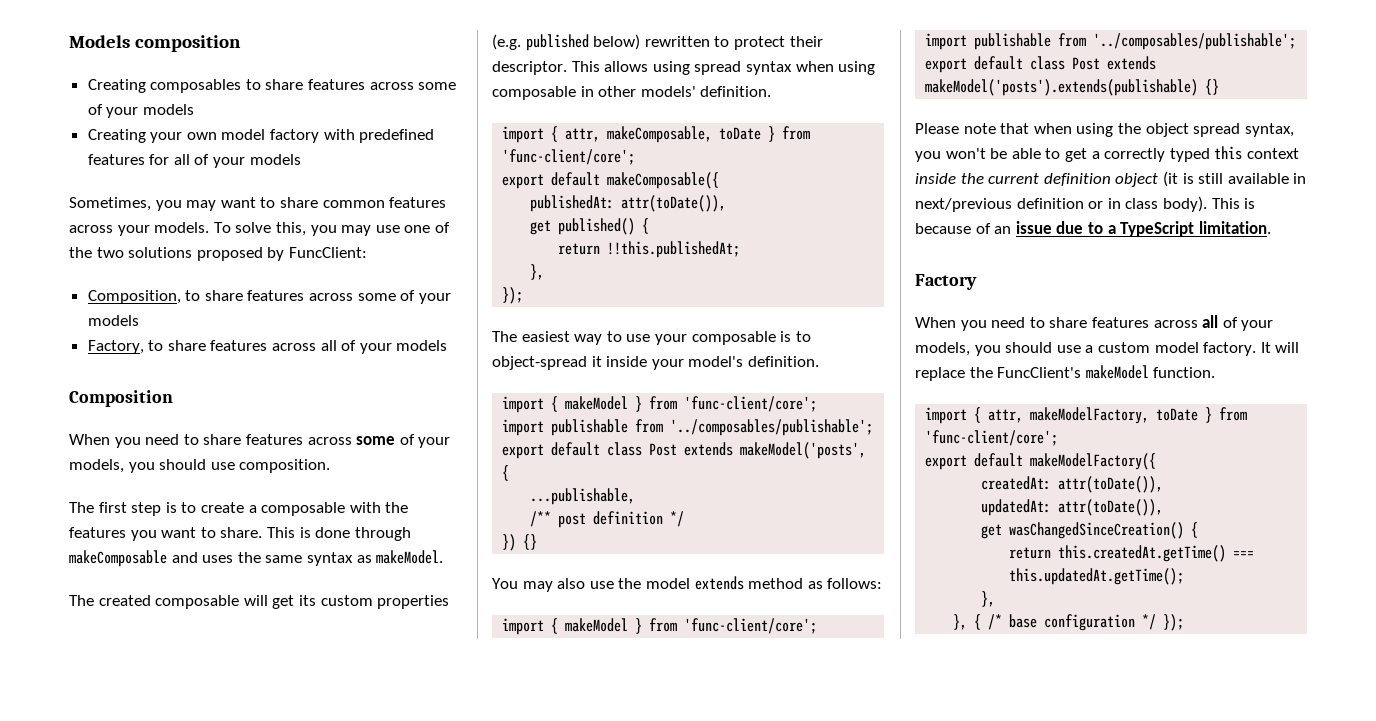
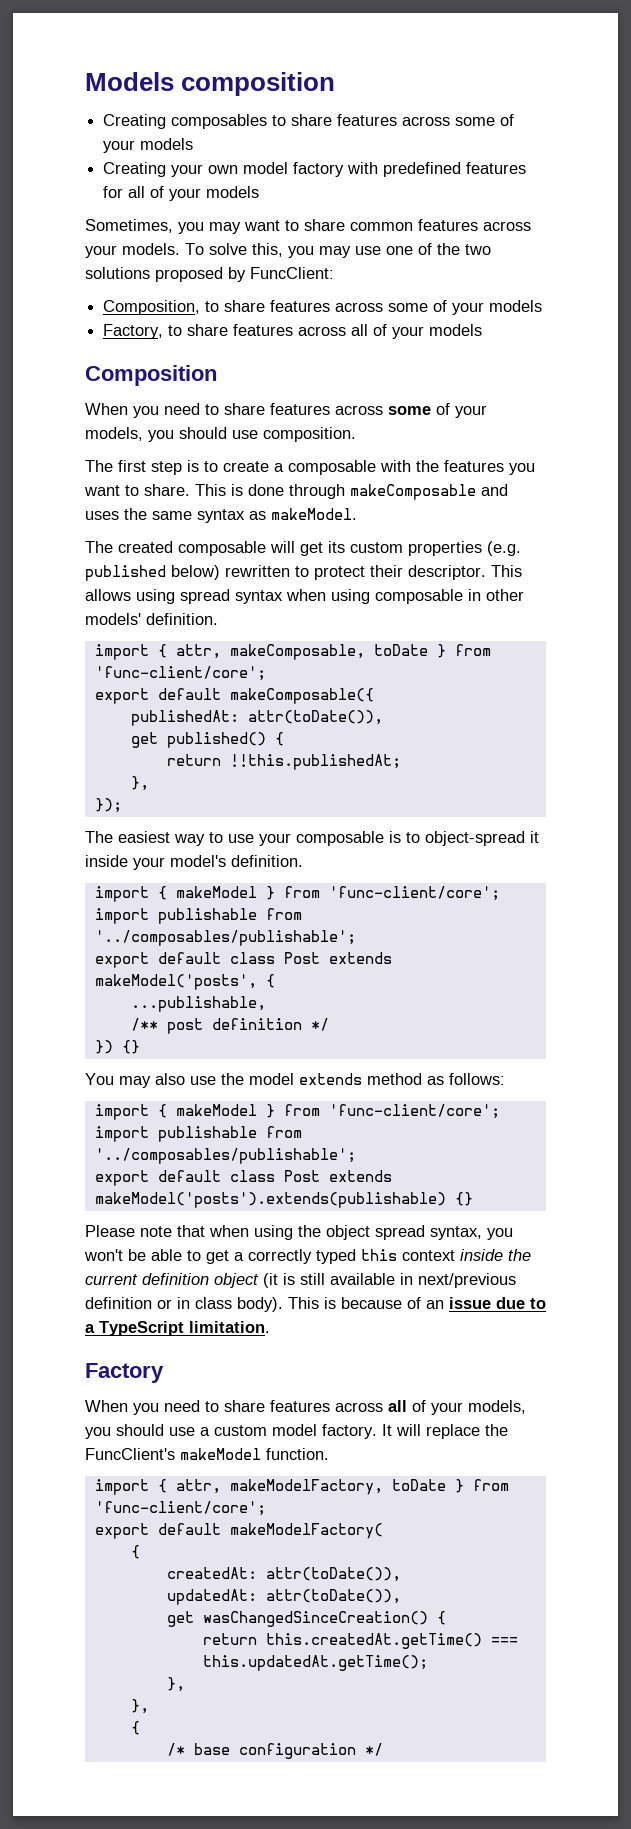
[1030,453,1157,470] makeModelFactory({ -> [229,1523,383,1539] [130,1545,140,1559] makeModelFactory( // {
[974,614,982,630] { -> [130,1721,140,1735] // { //
[1163,614,1185,631] }); -> (383, 1749) none

